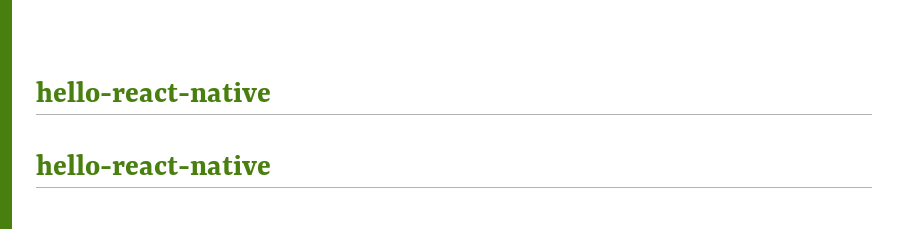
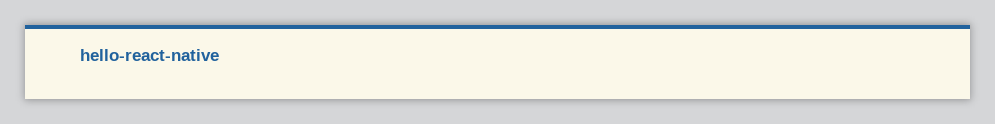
[36,81,271,102] [36,154,271,175] hello-react-native // hello-react-native -> [80,49,219,61] hello-react-native

